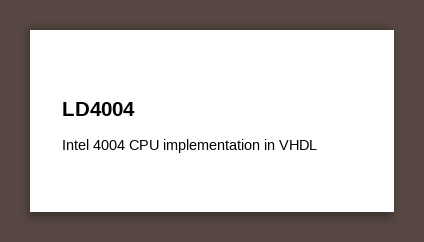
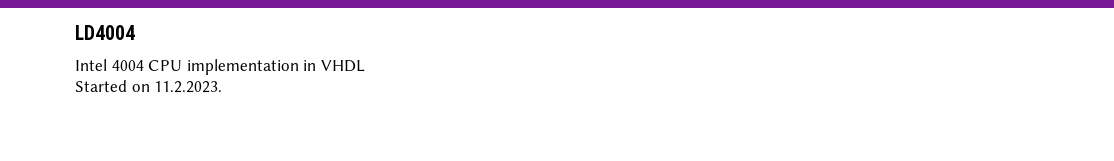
(317, 145) none -> [75,80,223,93] // Started on 11.2.2023.

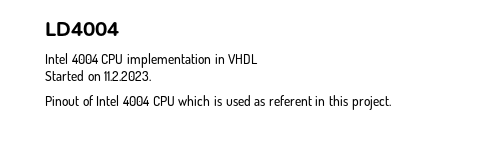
(223, 87) none -> [45,95,391,110] // Pinout of Intel 4004 CPU which is used as referent in this project.

